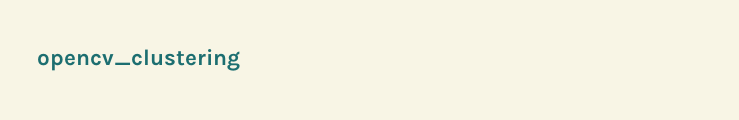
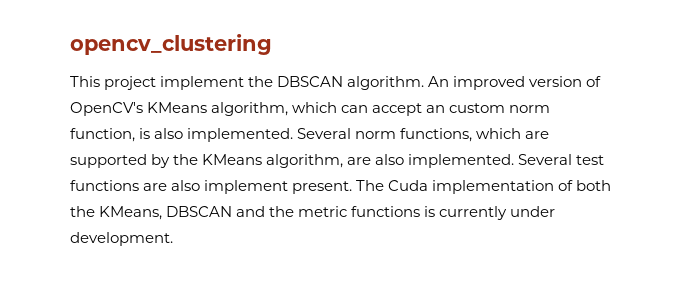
(240, 60) none -> [70,76,602,90] [70,102,551,116] [70,128,550,142] [70,154,605,168] [70,180,612,194] [70,206,556,220] [70,232,173,246] // This project implement the DBSCAN algorithm. An improved version of OpenCV's KMeans algorithm, which can accept an custom norm function, is also implemented. Several norm functions, which are supported by the KMeans algorithm, are also implemented. Several test functions are also implement present. The Cuda implementation of both the KMeans, DBSCAN and the metric functions is currently under development.

